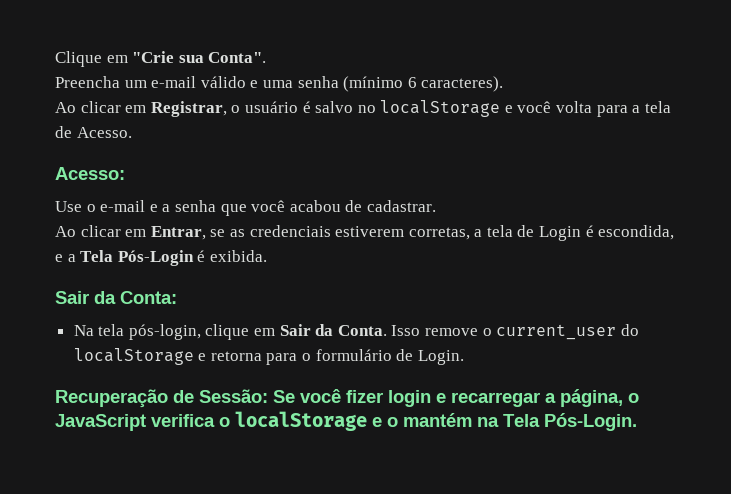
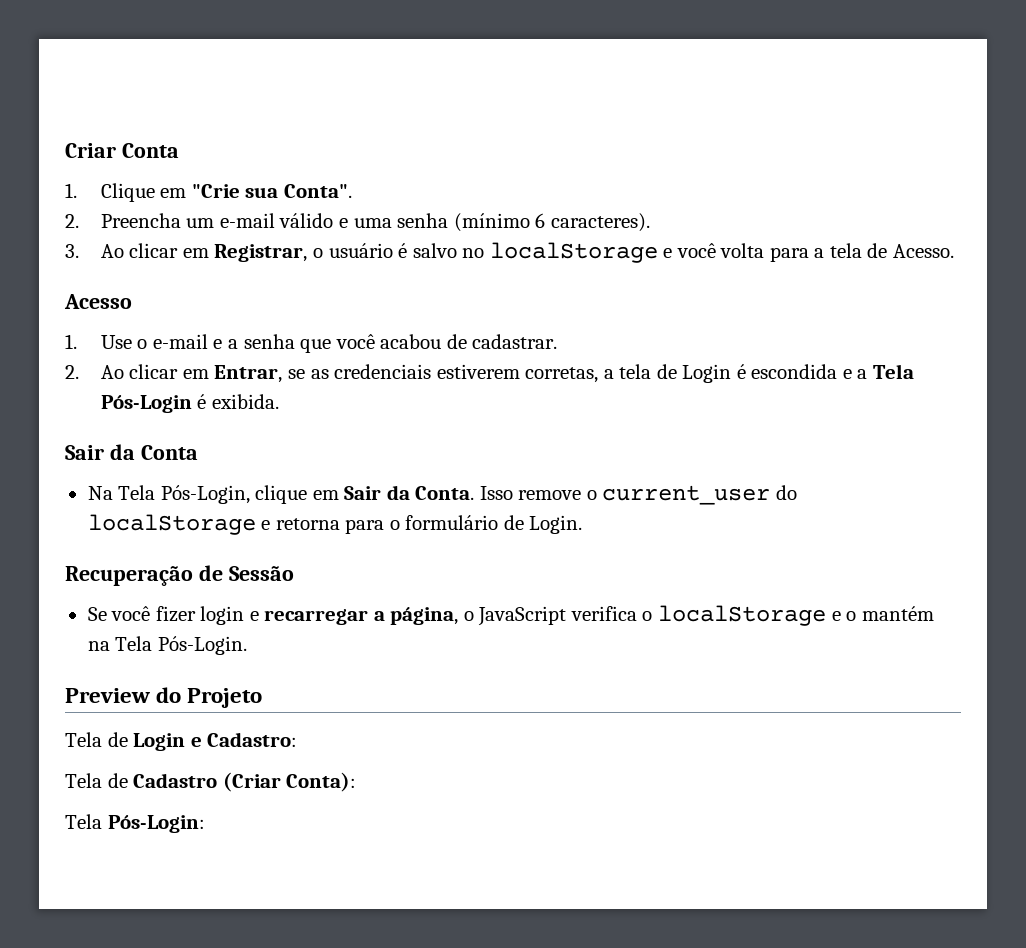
(55, 59) none -> [65,143,179,158] [65,183,77,198] Criar Conta // 1.
(267, 57) none -> [65,214,79,228] 2.
(504, 84) none -> [65,244,79,258] 3.
[55,167,125,180] Acesso: // -> [64,294,132,309] [65,334,77,349] Acesso // 1.
(436, 206) none -> [65,365,79,379] 2.
[598,225,675,240] escondida, -> [751,364,838,379] escondida
[120,291,177,304] Conta: -> [140,445,198,460] Conta
[98,324,201,340] tela pós-login, -> [118,485,250,504] Tela Pós-Login,
[199,389,268,403] Sessão: -> [228,566,294,581] Sessão //
(637, 422) none -> [65,687,263,708] [65,732,298,751] [65,772,357,792] [65,814,205,833] // Preview do Projeto // Tela de Login e Cadastro: // Tela de Cadastro (Criar Conta): // Tela Pós-Login:

